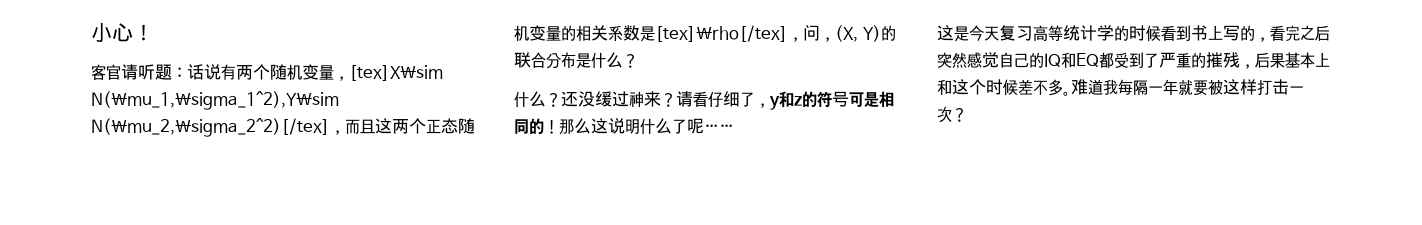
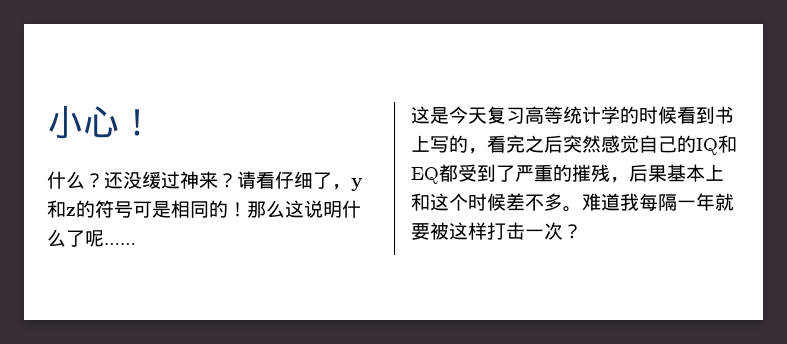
[91,64,443,81] [91,91,339,110] [91,118,475,137] [514,25,896,42] [514,52,638,69] // 客官请听题：话说有两个随机变量，[tex]X\sim N(\mu_1,\sigma_1^2),Y\sim N(\mu_2,\sigma_2^2)[/tex]，而且这两个正态随机变量的相关系数是[tex]\rho[/tex]，问，(X, Y)的联合分布是什么？ -> (155, 122) none

